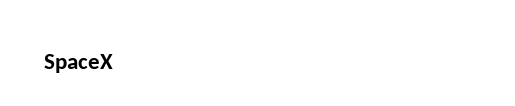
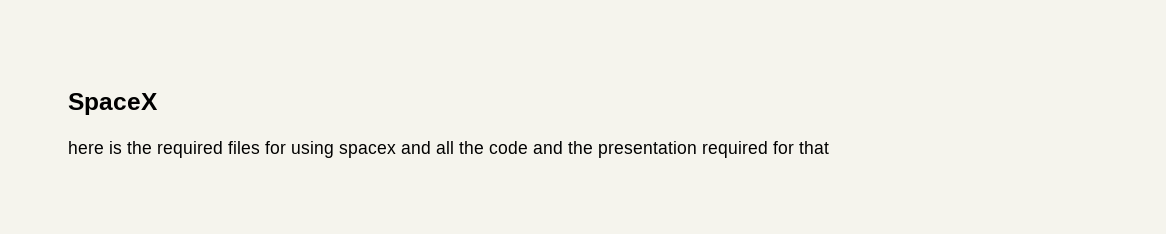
(113, 63) none -> [68,141,829,158] // here is the required files for using spacex and all the code and the presentation required for that

